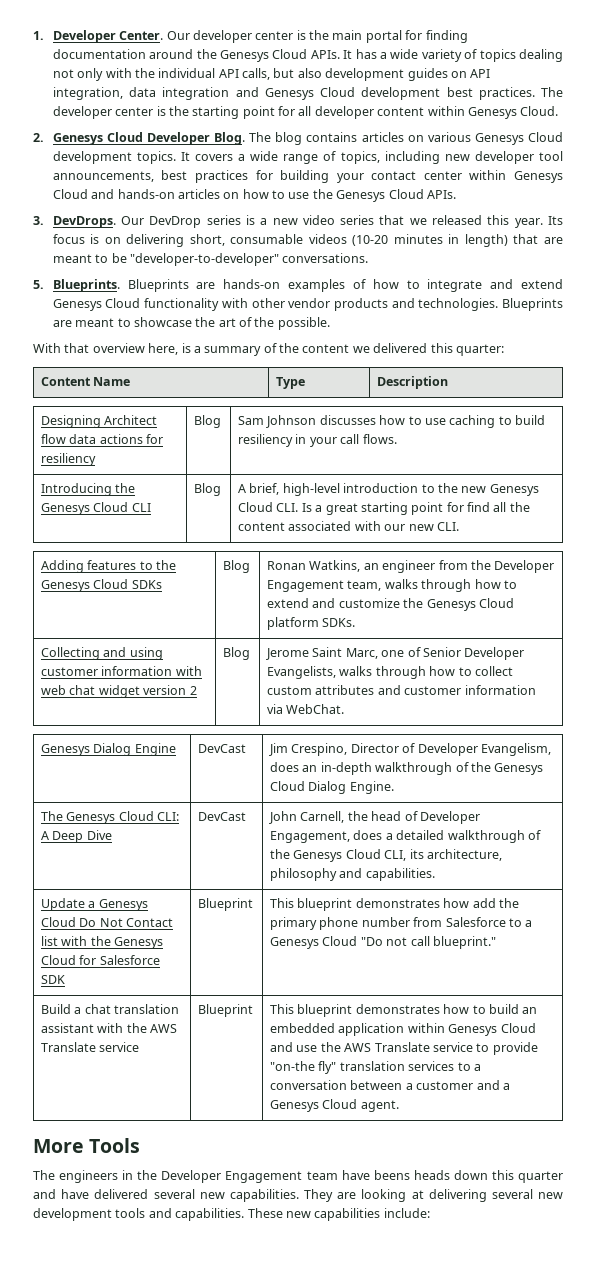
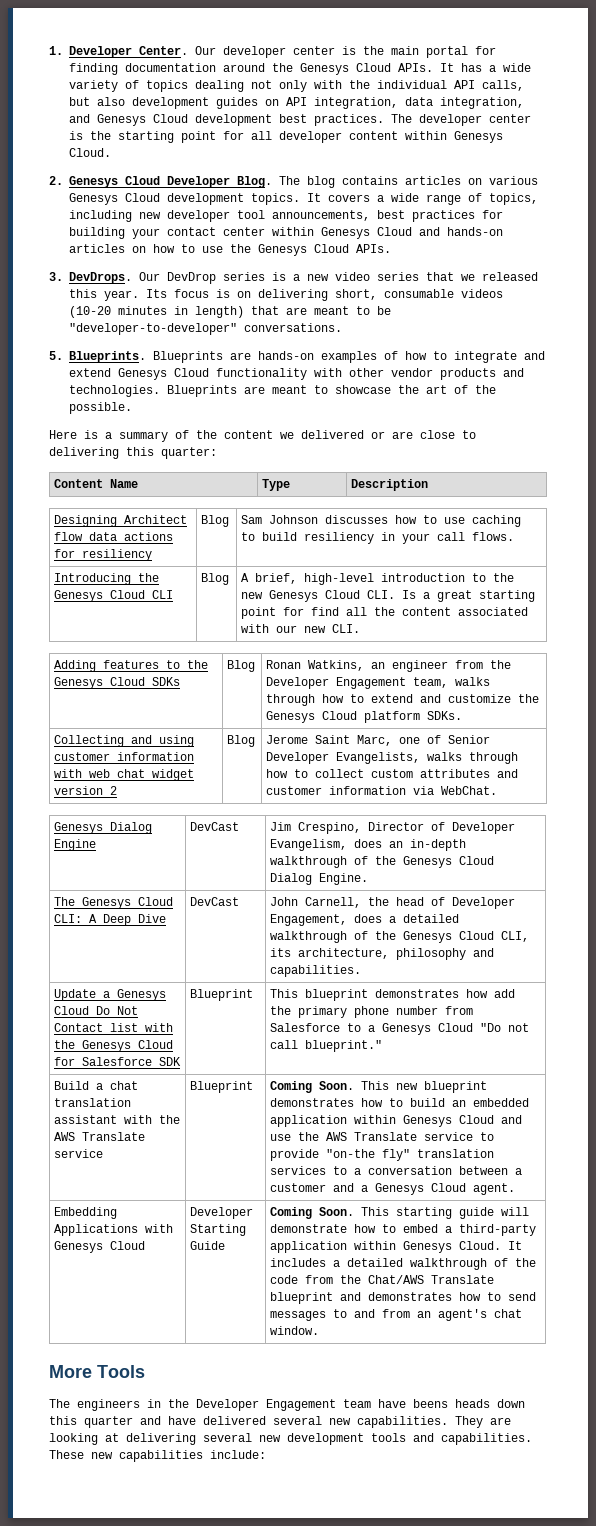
[162,87,230,100] integration -> [440,97,524,109] integration,
[33,343,179,355] With that overview here, -> [49,430,77,439] Here
(428, 348) none -> [371,430,476,439] [49,447,119,459] or are close to delivering
[270,1004,295,1014] This -> [270,1081,419,1093] Coming Soon. This new
(399, 1106) none -> [54,1207,118,1219] [54,1224,174,1236] [54,1241,146,1253] [190,1207,254,1219] [190,1224,247,1236] [190,1241,226,1250] [270,1207,530,1219] [270,1224,537,1236] [270,1241,523,1253] [270,1258,537,1270] [270,1275,495,1284] [270,1292,537,1304] [270,1309,523,1321] [270,1326,320,1335] // Embedding Applications with Genesys Cloud | Developer Starting Guide | Coming Soon. This starting guide will demonstrate how to embed a third-party application within Genesys Cloud. It includes a detailed walkthrough of the code from the Chat/AWS Translate blueprint and demonstrates how to send messages to and from an agent's chat window.

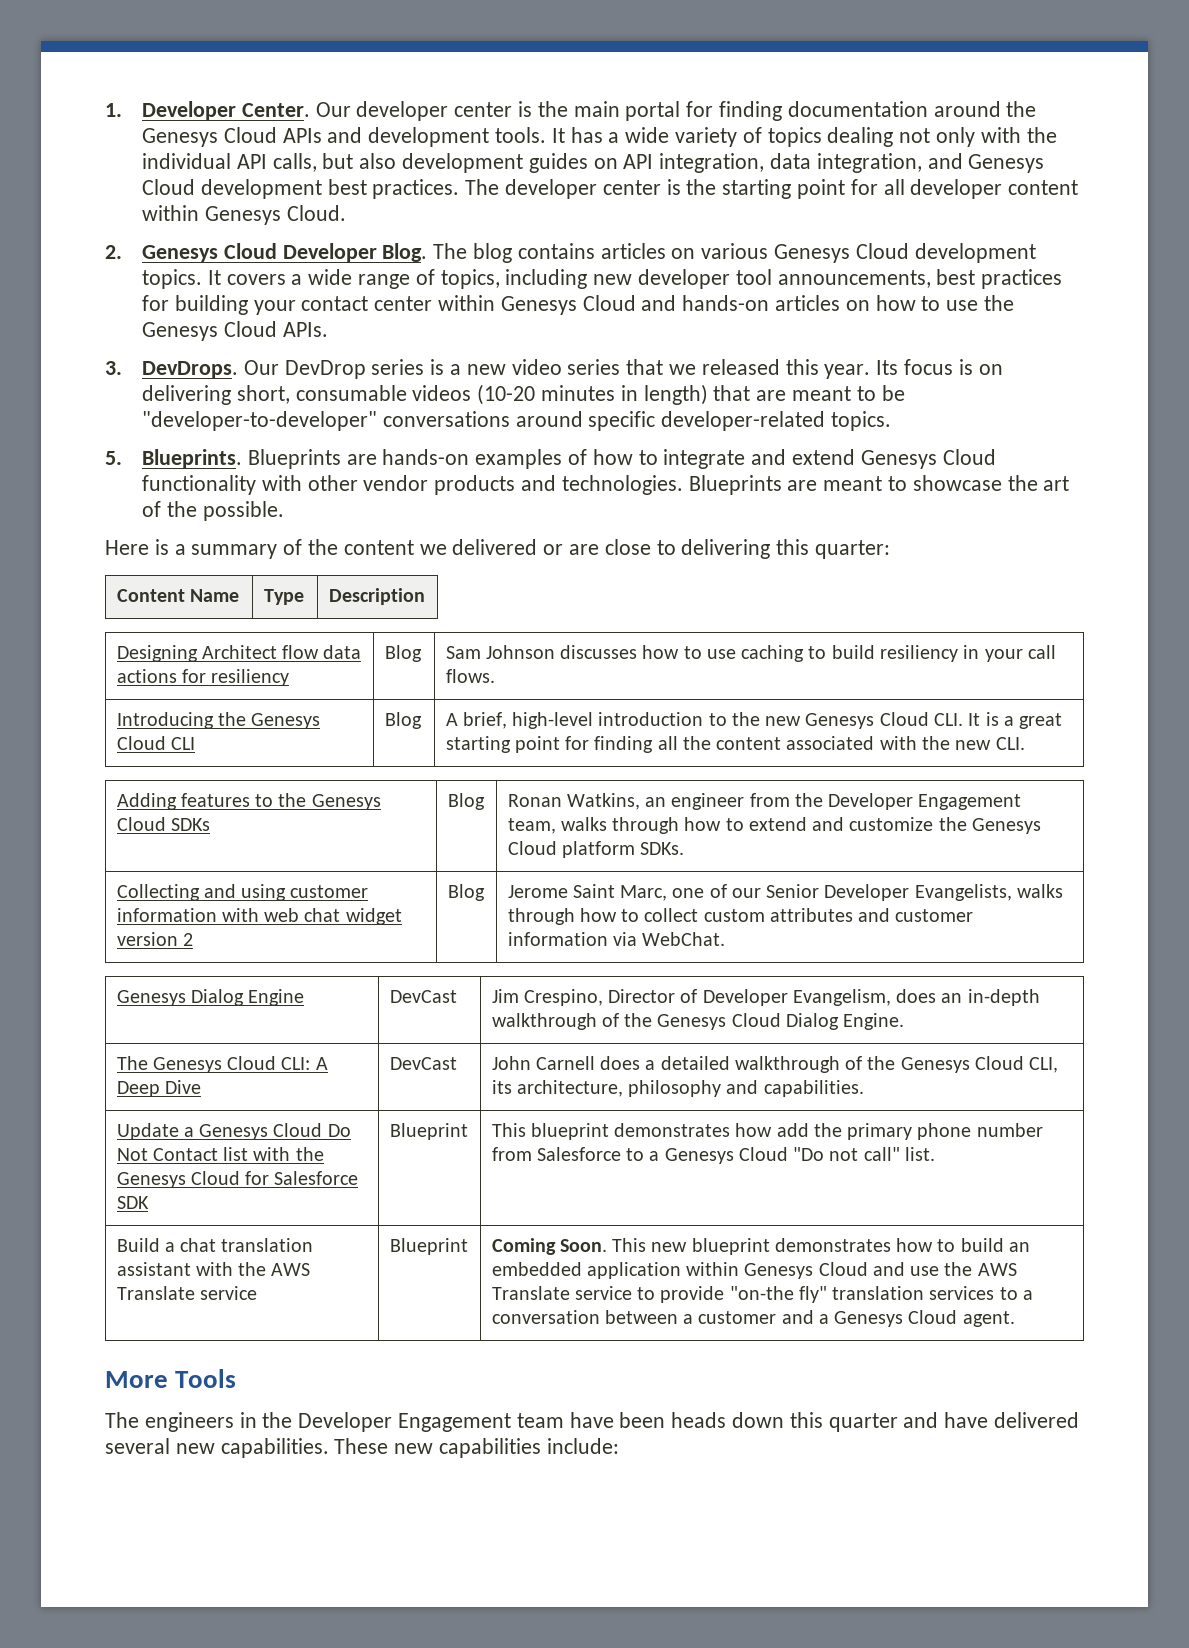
[398,63,433,72] APIs. -> [282,127,546,147] APIs and development tools.
[244,323,342,332] conversations. -> [382,411,891,431] conversations around specific developer-related topics.
[402,590,417,599] Is -> [968,712,999,726] It is
[311,607,340,616] find -> [594,736,654,753] finding
[276,625,298,633] our -> [921,736,950,750] the
(442, 739) none -> [731,888,761,898] our
[305,897,516,909] [270,914,348,926] Carnell, the head of Developer Engagement, -> [535,1056,595,1070] Carnell
[270,1040,383,1052] call blueprint." -> [863,1147,935,1161] call" list.
[54,1207,118,1219] [54,1224,174,1236] [54,1241,146,1253] [190,1207,254,1219] [190,1224,247,1236] [190,1241,226,1250] [270,1207,530,1219] [270,1224,537,1236] [270,1241,523,1253] [270,1258,537,1270] [270,1275,495,1284] [270,1292,537,1304] [270,1309,523,1321] [270,1326,320,1335] // Embedding Applications with Genesys Cloud | Developer Starting Guide | Coming Soon. This starting guide will demonstrate how to embed a third-party application within Genesys Cloud. It includes a detailed walkthrough of the code from the Chat/AWS Translate blueprint and demonstrates how to send messages to and from an agent's chat window. -> (1015, 1319) none
[413,1399,448,1408] beens -> [619,1412,666,1428] been
[455,1416,511,1428] [49,1433,532,1445] They are looking at delivering several new development tools and capabilities. -> (329, 1448) none

